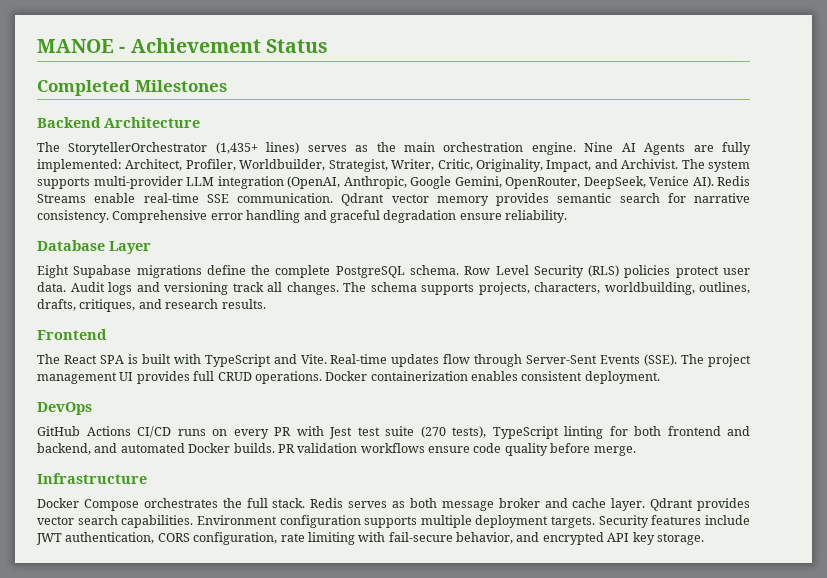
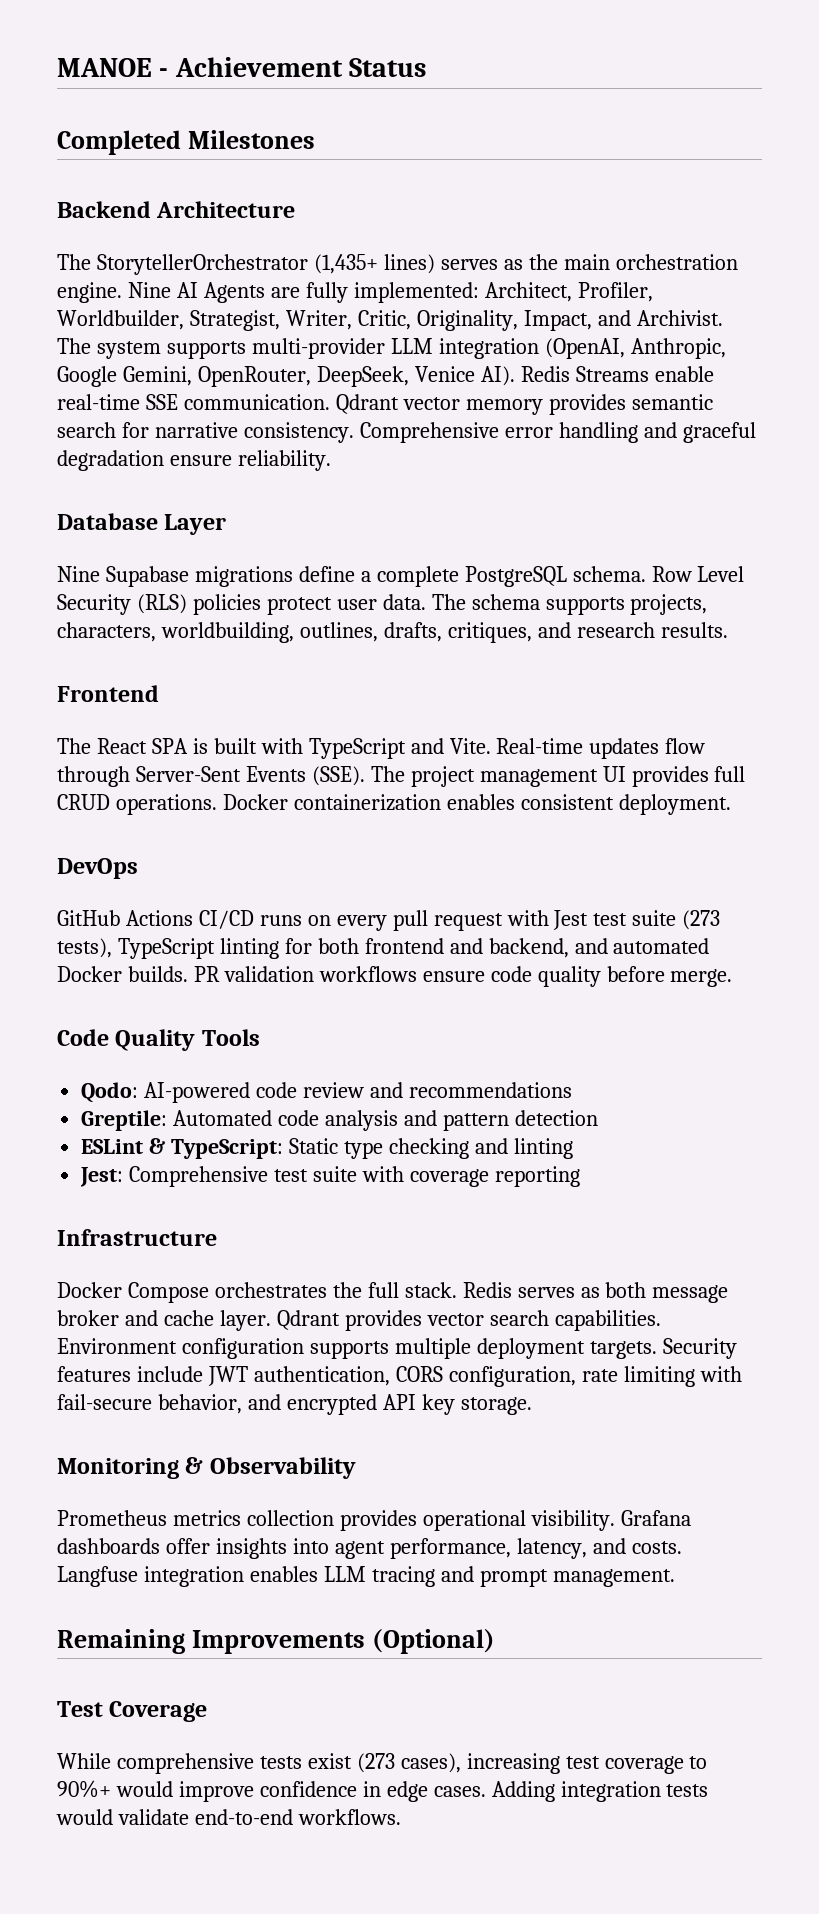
[37,265,69,278] Eight -> [57,566,100,582] Nine
[251,265,271,275] the -> [360,571,371,582] a
[70,282,339,295] Audit logs and versioning track all changes. -> (426, 602) none
[274,427,291,436] PR -> [392,910,503,931] pull request
[420,426,446,438] (270 -> [682,910,721,930] (273
(636, 451) none -> [57,1029,260,1051] [81,1082,572,1103] [81,1110,598,1131] [81,1138,573,1159] [80,1166,580,1187] // Code Quality Tools // Qodo: AI-powered code review and recommendations // Greptile: Automated code analysis and pattern detection // ESLint & TypeScript: Static type checking and linting // Jest: Comprehensive test suite with coverage reporting
(704, 539) none -> [57,1457,356,1479] [57,1510,691,1531] [57,1538,682,1559] [57,1566,675,1587] [57,1629,495,1654] [57,1701,208,1722] [57,1753,708,1774] [57,1780,709,1802] [56,1809,401,1825] // Monitoring & Observability // Prometheus metrics collection provides operational visibility. Grafana dashboards offer insights into agent performance, latency, and costs. Langfuse integration enables LLM tracing and prompt management. // Remaining Improvements (Optional) // Test Coverage // While comprehensive tests exist (273 cases), increasing test coverage to 90%+ would improve confidence in edge cases. Adding integration tests would validate end-to-end workflows.

